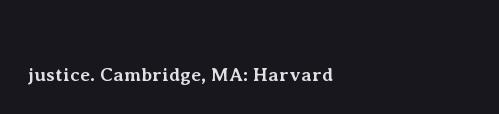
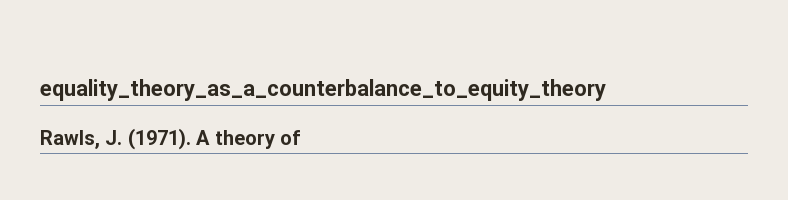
[27,68,334,85] justice. Cambridge, MA: Harvard -> [40,79,606,101] [40,128,300,150] equality_theory_as_a_counterbalance_to_equity_theory // Rawls, J. (1971). A theory of

